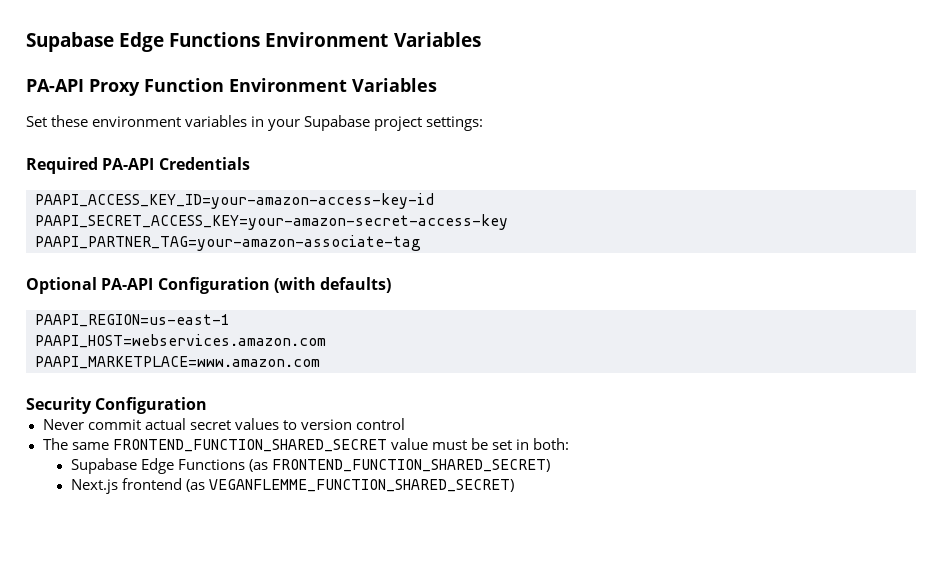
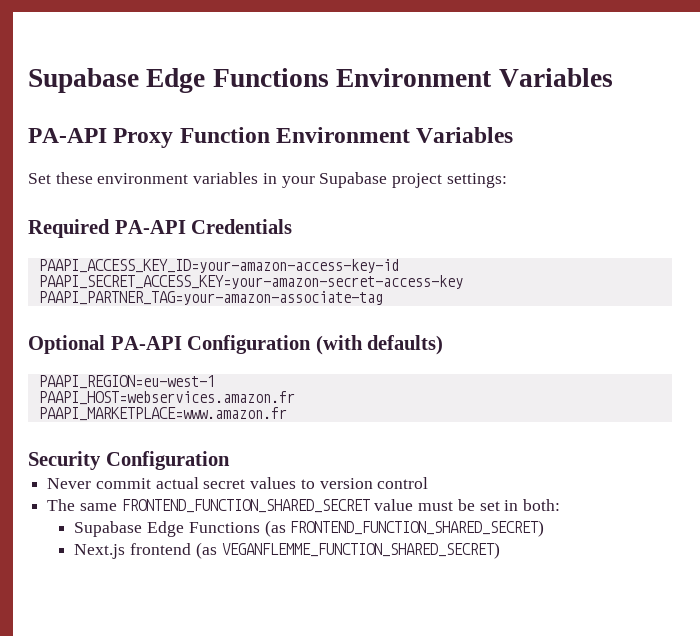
[35,314,230,327] [35,334,326,348] [35,356,320,369] PAAPI_REGION=us-east-1 // PAAPI_HOST=webservices.amazon.com // PAAPI_MARKETPLACE=www.amazon.com -> [38,375,215,389] [38,391,295,405] [38,407,287,421] PAAPI_REGION=eu-west-1 // PAAPI_HOST=webservices.amazon.fr // PAAPI_MARKETPLACE=www.amazon.fr

